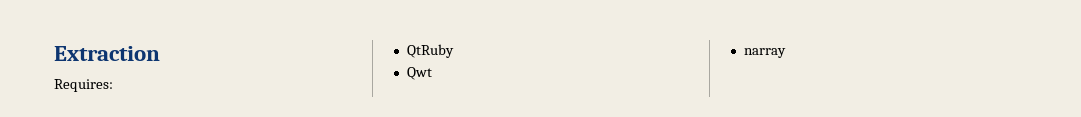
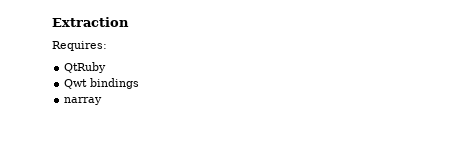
(432, 73) none -> [90,78,140,89] bindings

